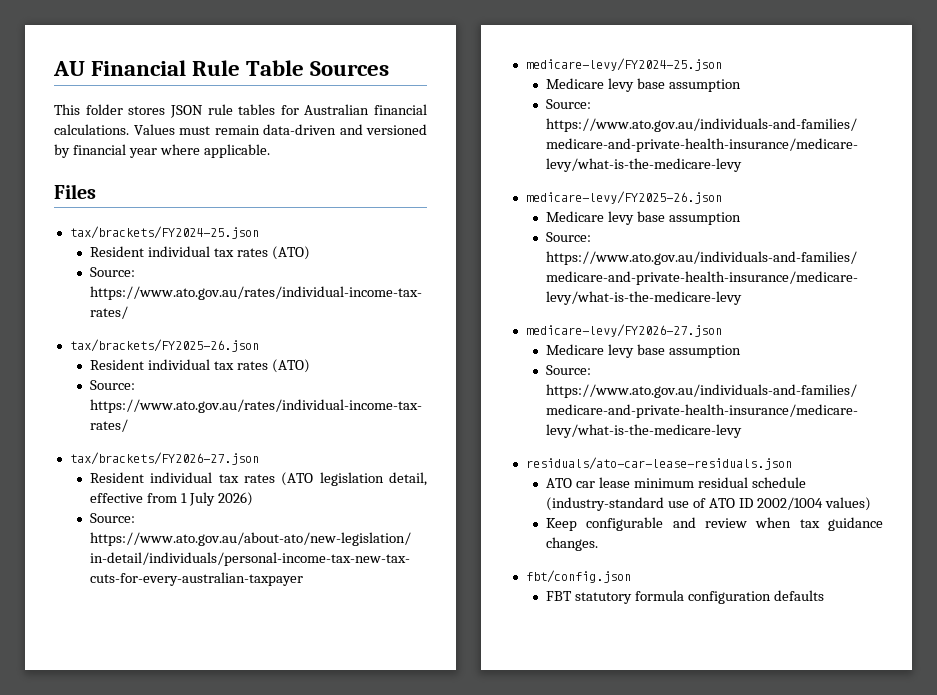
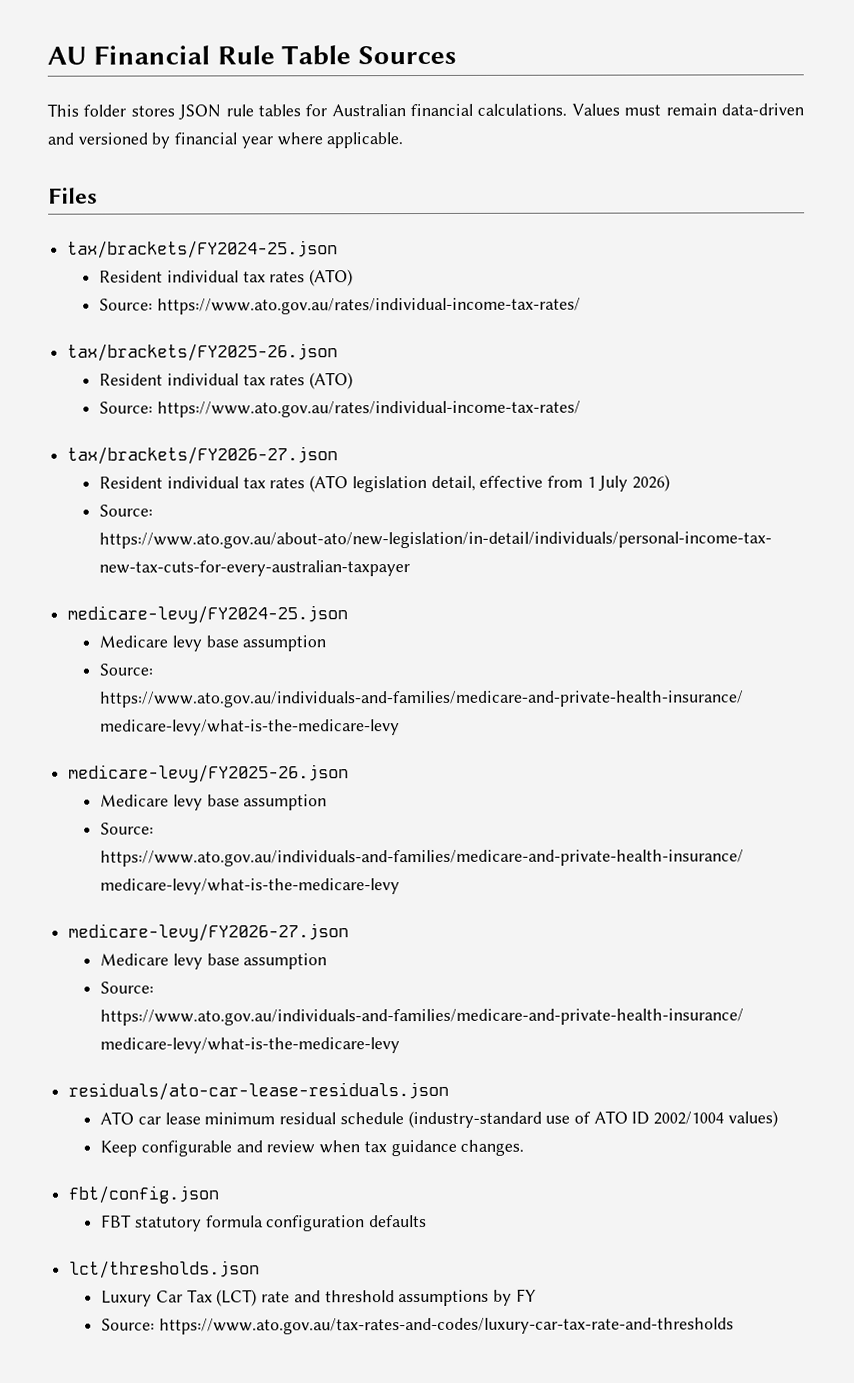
(824, 595) none -> [69,1260,261,1279] [101,1288,536,1307] [101,1317,734,1335] // lct/thresholds.json // Luxury Car Tax (LCT) rate and threshold assumptions by FY // Source: https://www.ato.gov.au/tax-rates-and-codes/luxury-car-tax-rate-and-thresholds

